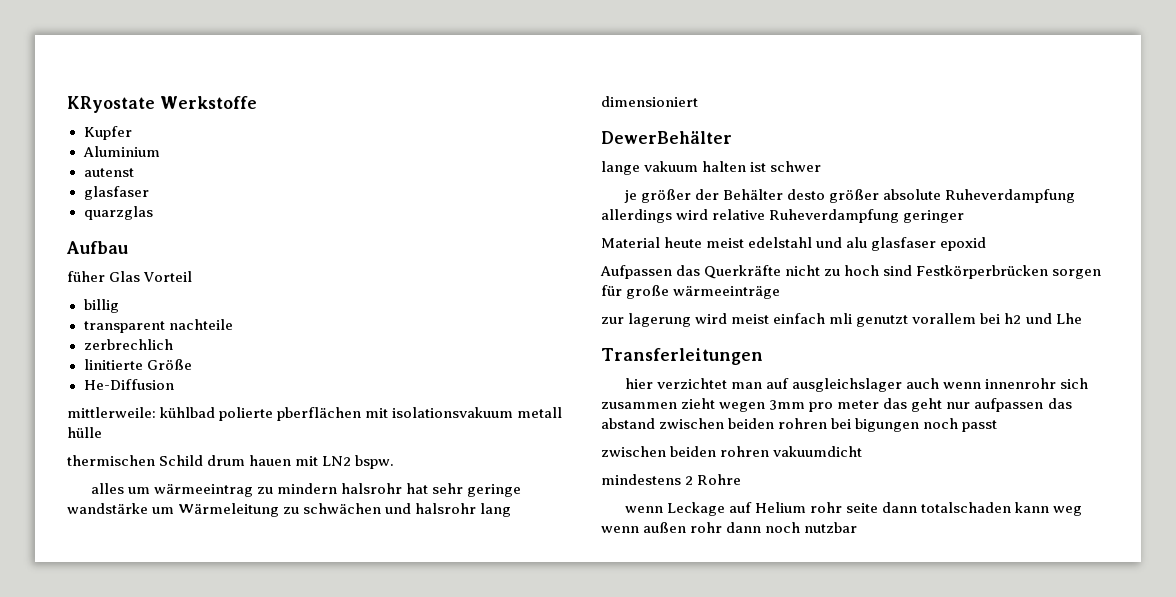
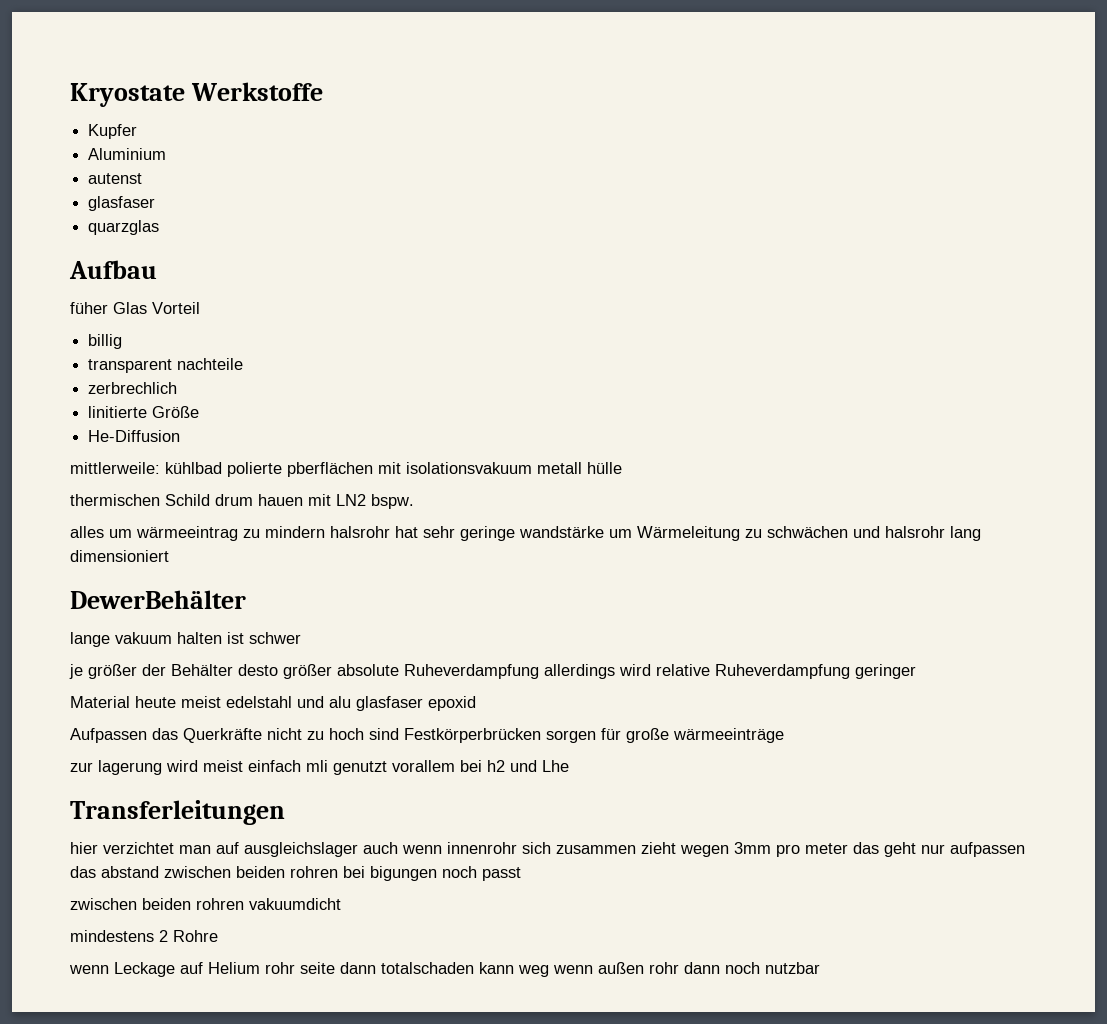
[67,96,155,113] KRyostate -> [70,83,185,107] Kryostate

